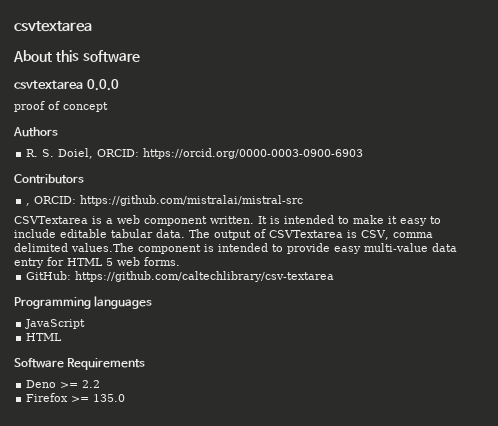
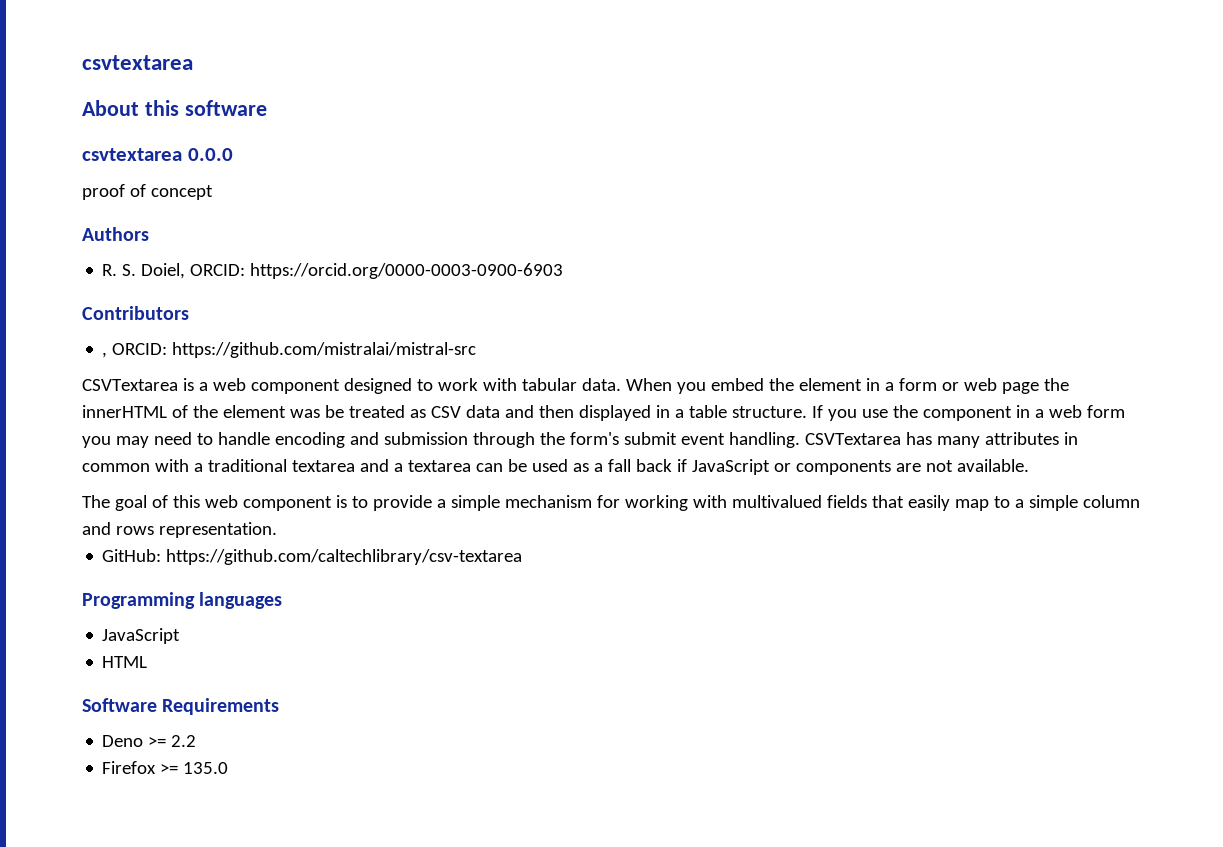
[210,215,441,226] [14,229,433,240] [14,243,134,252] written. It is intended to make it easy to include editable tabular data. The output of CSVTextarea is CSV, comma delimited values.The -> [343,378,1069,394] [82,405,1125,421] [82,432,1078,448] [82,459,1029,475] [82,495,238,511] designed to work with tabular data. When you embed the element in a form or web page the innerHTML of the element was be treated as CSV data and then displayed in a table structure. If you use the component in a web form you may need to handle encoding and submission through the form's submit event handling. CSVTextarea has many attributes in common with a traditional textarea and a textarea can be used as a fall back if JavaScript or components are not available. // The goal of this web
[218,243,268,252] intended -> (347, 501) none
[334,243,457,254] [14,257,180,268] easy multi-value data entry for HTML 5 web forms. -> [436,495,1140,511] [82,522,277,538] a simple mechanism for working with multivalued fields that easily map to a simple column and rows representation.

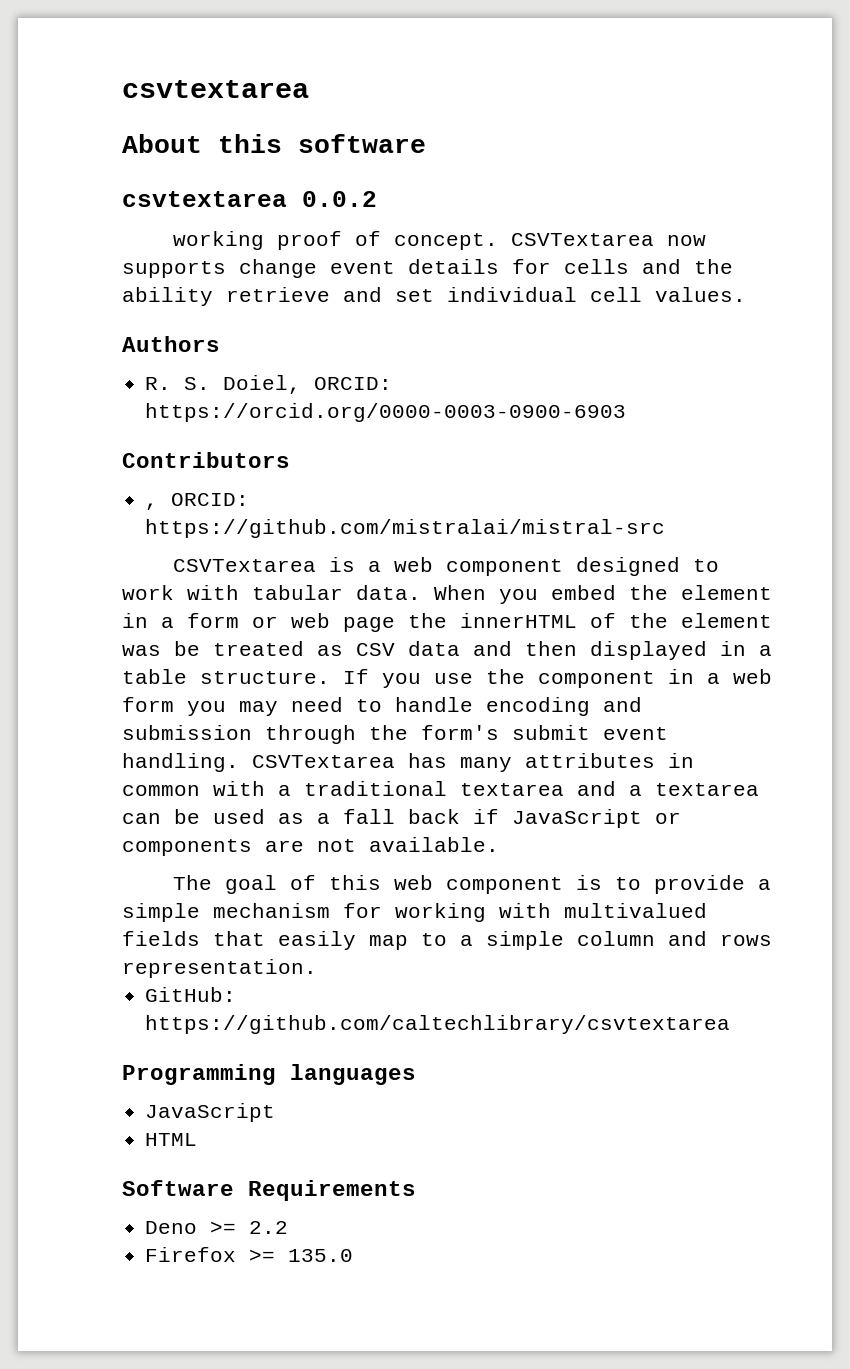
[187,148,233,161] [82,184,213,200] 0.0.0 // proof of concept -> [302,191,377,207] [172,231,706,250] [122,259,733,278] [122,287,746,306] 0.0.2 // working proof of concept. CSVTextarea now supports change event details for cells and the ability retrieve and set individual cell values.
[166,549,523,565] https://github.com/caltechlibrary/csv-textarea -> [145,1015,731,1034] https://github.com/caltechlibrary/csvtextarea

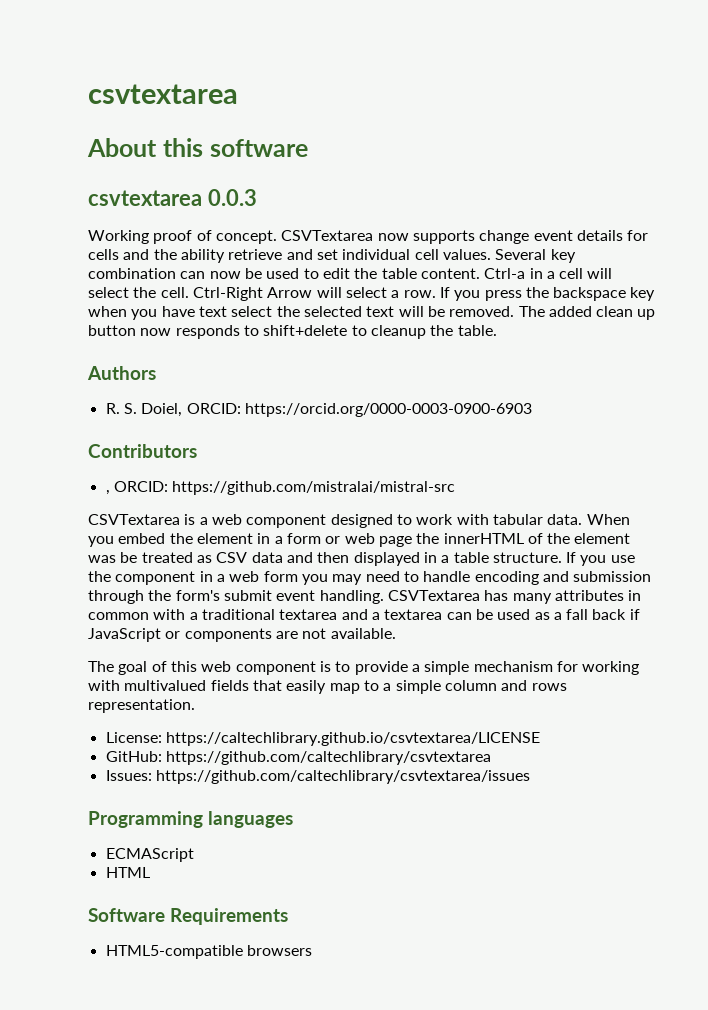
[302,191,377,207] [172,231,264,250] 0.0.2 // working -> [207,189,257,206] [88,230,149,244] 0.0.3 // Working
(746, 294) none -> [495,249,576,263] [88,268,613,279] [88,287,656,301] [88,306,656,320] [88,325,497,339] Several key combination can now be used to edit the table content. Ctrl-a in a cell will select the cell. Ctrl-Right Arrow will select a row. If you press the backspace key when you have text select the selected text will be removed. The added clean up button now responds to shift+delete to cleanup the table.
(317, 968) none -> [105,732,540,746] // License: https://caltechlibrary.github.io/csvtextarea/LICENSE
(731, 1024) none -> [105,770,530,784] // Issues: https://github.com/caltechlibrary/csvtextarea/issues
[145,1103,276,1122] JavaScript -> [105,848,194,862] ECMAScript
[145,1221,289,1234] [145,1247,354,1262] Deno >= 2.2 // Firefox >= 135.0 -> [105,945,312,959] HTML5-compatible browsers

